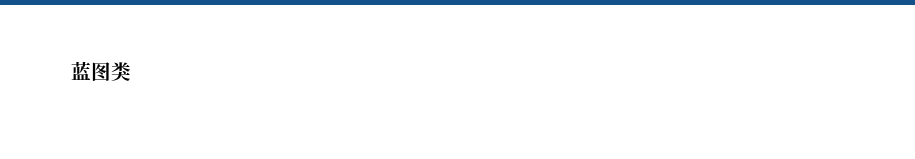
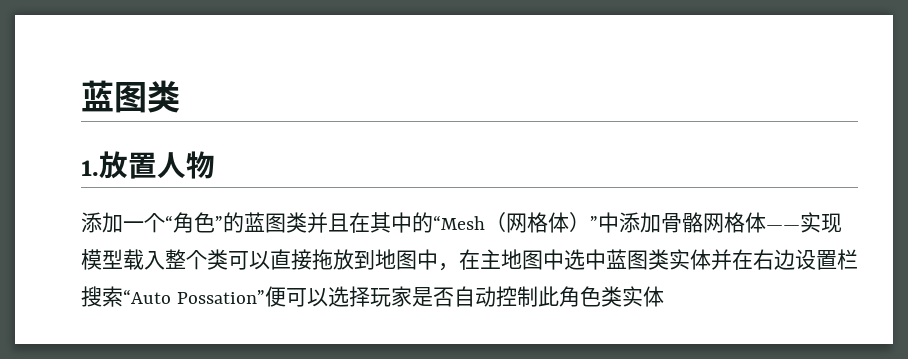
[71,61,131,81] 蓝图类 -> [81,80,180,113] [81,151,215,179] [81,212,842,233] [81,249,858,271] [81,286,664,307] 蓝图类 // 1.放置人物 // 添加一个“角色”的蓝图类并且在其中的“Mesh（网格体）”中添加骨骼网格体——实现模型载入整个类可以直接拖放到地图中，在主地图中选中蓝图类实体并在右边设置栏搜索“Auto Possation”便可以选择玩家是否自动控制此角色类实体

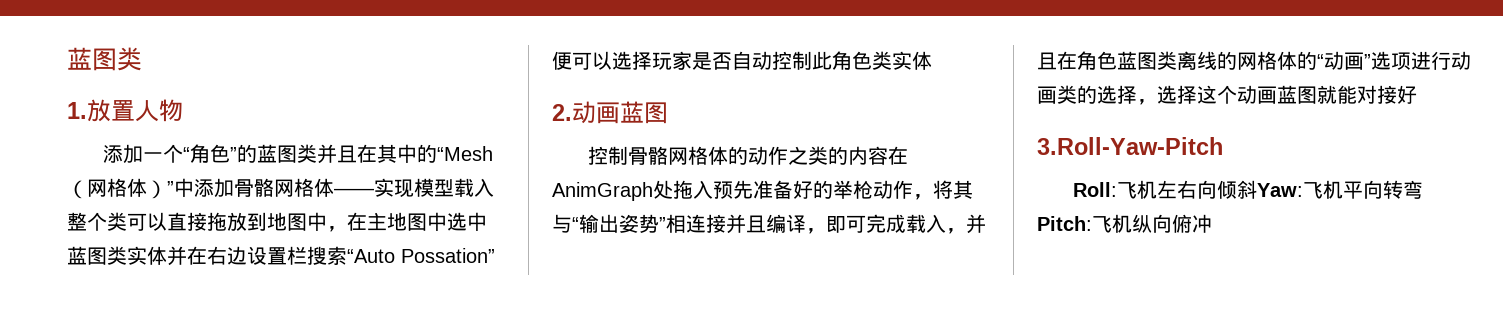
(664, 296) none -> [552,101,668,124] [588,146,909,165] [552,180,973,201] [552,214,986,234] [1037,51,1471,70] [1037,85,1417,105] [1037,137,1223,155] [1073,180,1424,199] [1037,214,1212,233] // 2.动画蓝图 // 控制骨骼网格体的动作之类的内容在AnimGraph处拖入预先准备好的举枪动作，将其与“输出姿势”相连接并且编译，即可完成载入，并且在角色蓝图类离线的网格体的“动画”选项进行动画类的选择，选择这个动画蓝图就能对接好 // 3.Roll-Yaw-Pitch // Roll:飞机左右向倾斜Yaw:飞机平向转弯Pitch:飞机纵向俯冲

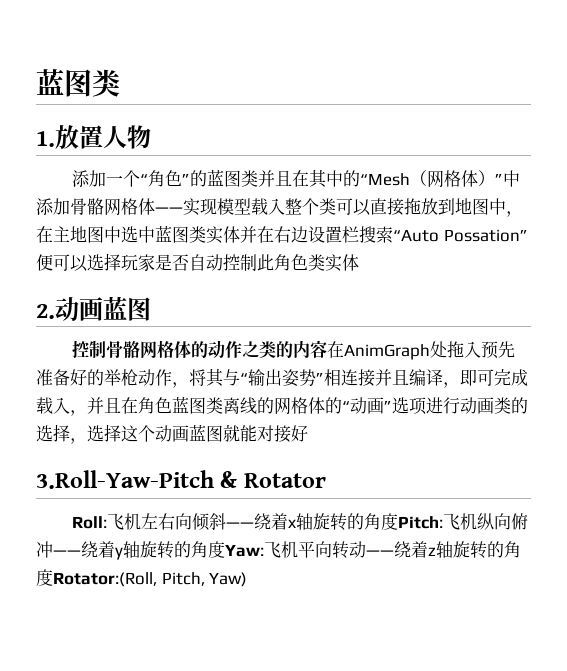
(1223, 146) none -> [220,471,326,488] & Rotator
[1257,180,1424,199] [1037,214,1212,233] Yaw:飞机平向转弯Pitch:飞机纵向俯冲 -> [225,513,528,531] [36,541,521,560] [36,569,248,587] ——绕着x轴旋转的角度Pitch:飞机纵向俯冲——绕着y轴旋转的角度Yaw:飞机平向转动——绕着z轴旋转的角度Rotator:(Roll, Pitch, Yaw)

